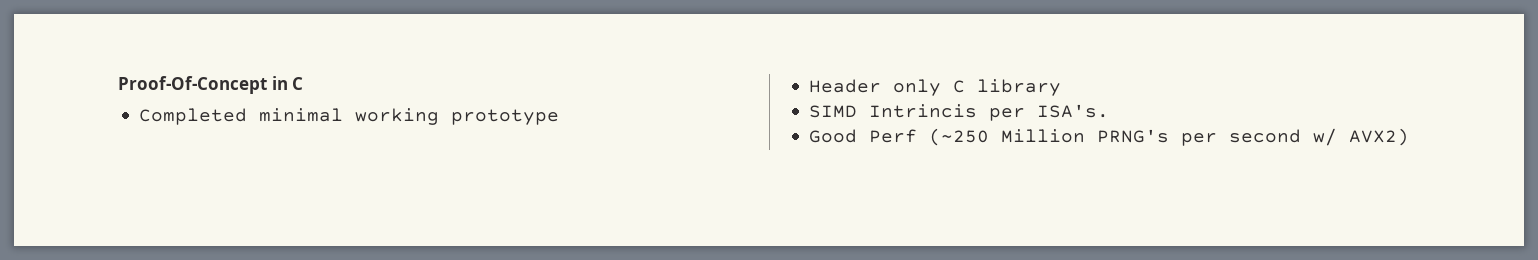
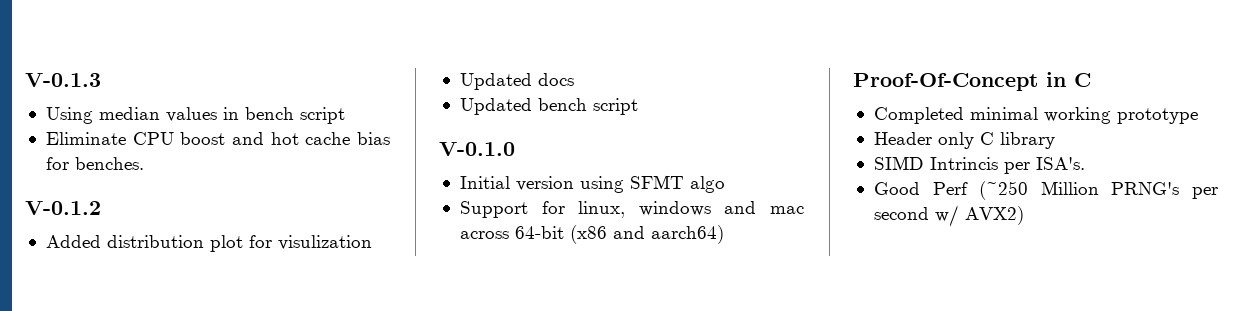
(118, 85) none -> [25,73,101,87] [45,107,345,124] [45,132,390,145] [45,157,144,170] [25,201,101,215] [45,235,372,252] [459,73,574,90] [459,98,638,115] [439,142,515,156] [459,175,725,193] [459,201,804,218] [459,225,724,244] V-0.1.3 // Using median values in bench script // Eliminate CPU boost and hot cache bias for benches. // V-0.1.2 // Added distribution plot for visulization // Updated docs // Updated bench script // V-0.1.0 // Initial version using SFMT algo // Support for linux, windows and mac across 64-bit (x86 and aarch64) //

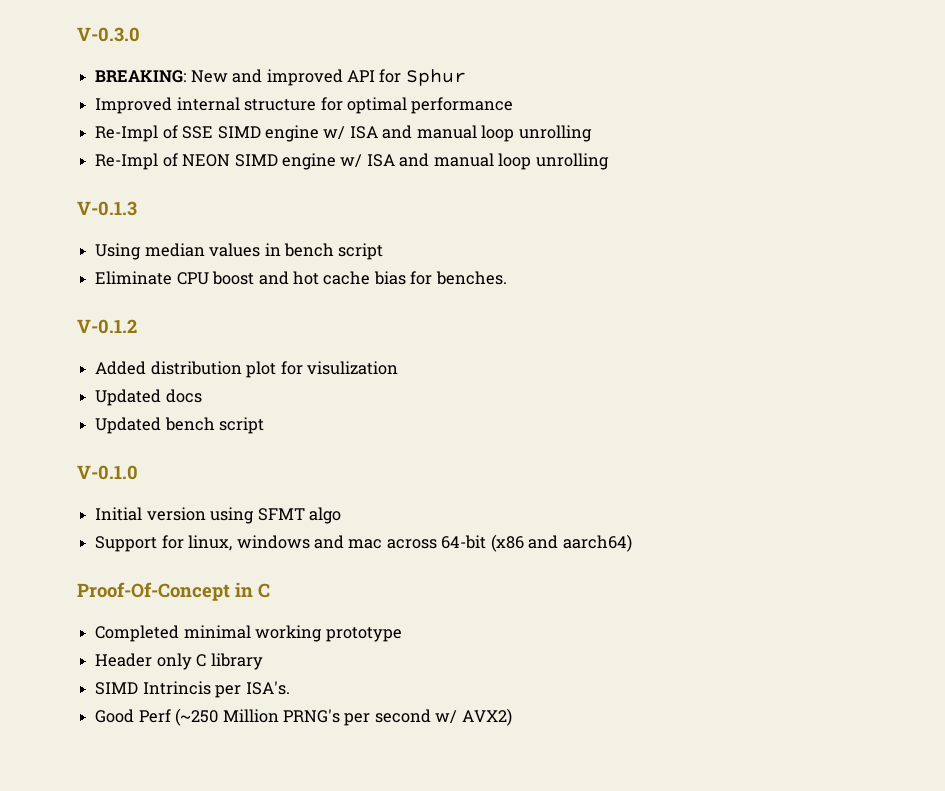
(25, 80) none -> [77,27,140,42] [95,69,466,86] [95,97,514,114] [95,125,592,142] [95,153,609,170] V-0.3.0 // BREAKING: New and improved API for Sphur // Improved internal structure for optimal performance // Re-Impl of SSE SIMD engine w/ ISA and manual loop unrolling // Re-Impl of NEON SIMD engine w/ ISA and manual loop unrolling //

